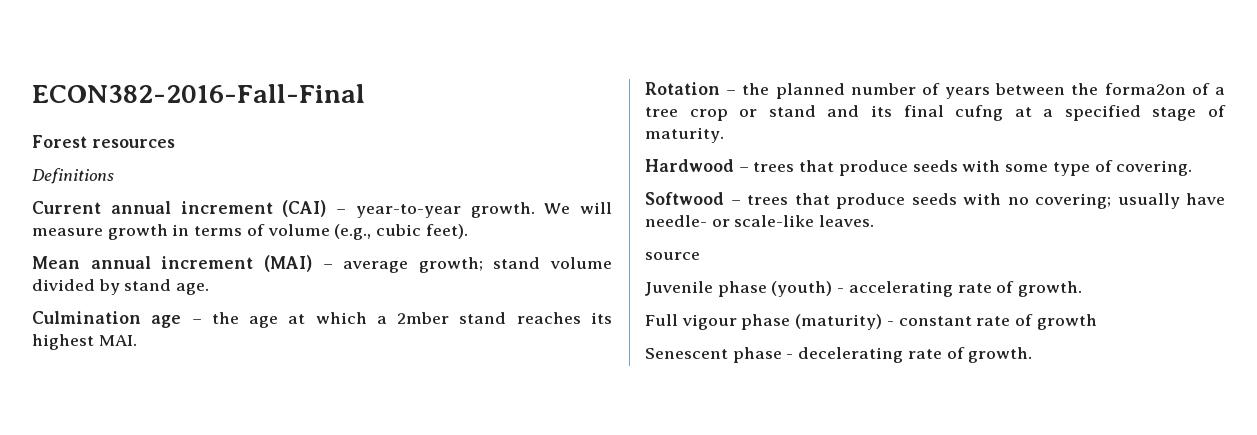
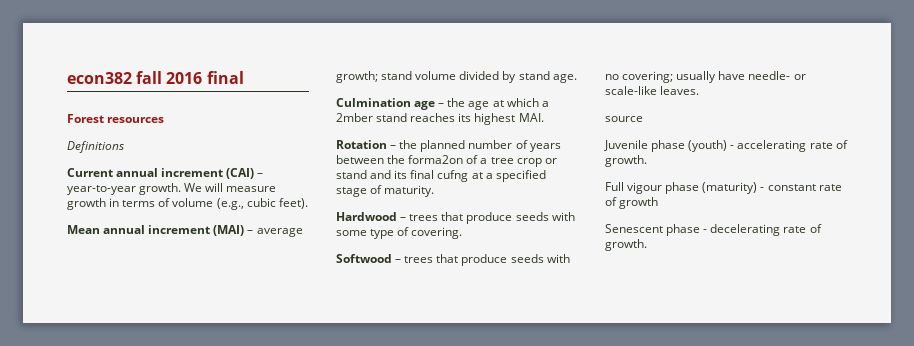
[32,84,365,103] ECON382-2016-Fall-Final -> [67,71,244,84] econ382 fall 2016 final

